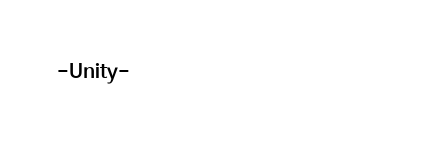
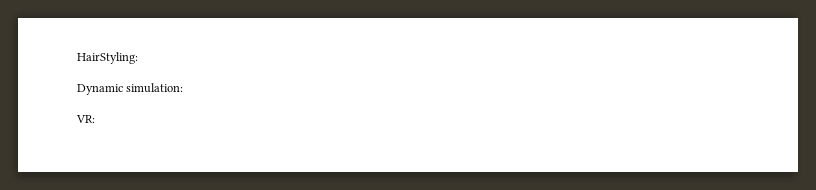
[57,63,130,84] -Unity- -> [77,52,138,64] [77,83,184,95] [76,115,95,123] HairStyling: // Dynamic simulation: // VR:

